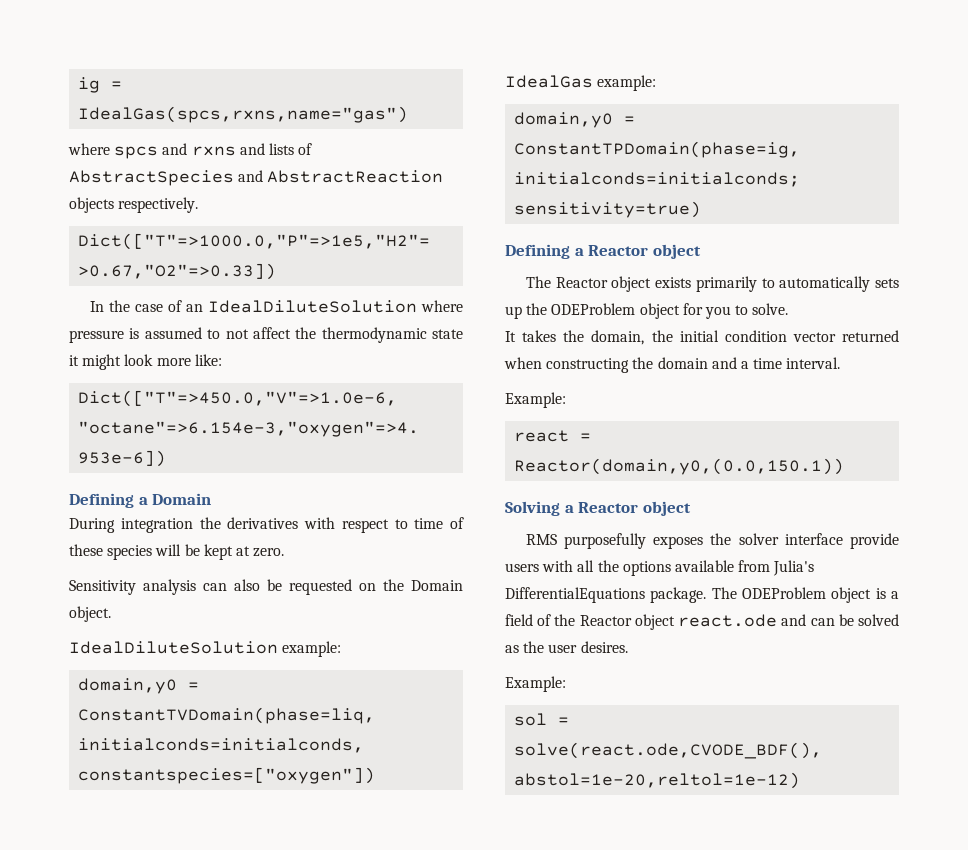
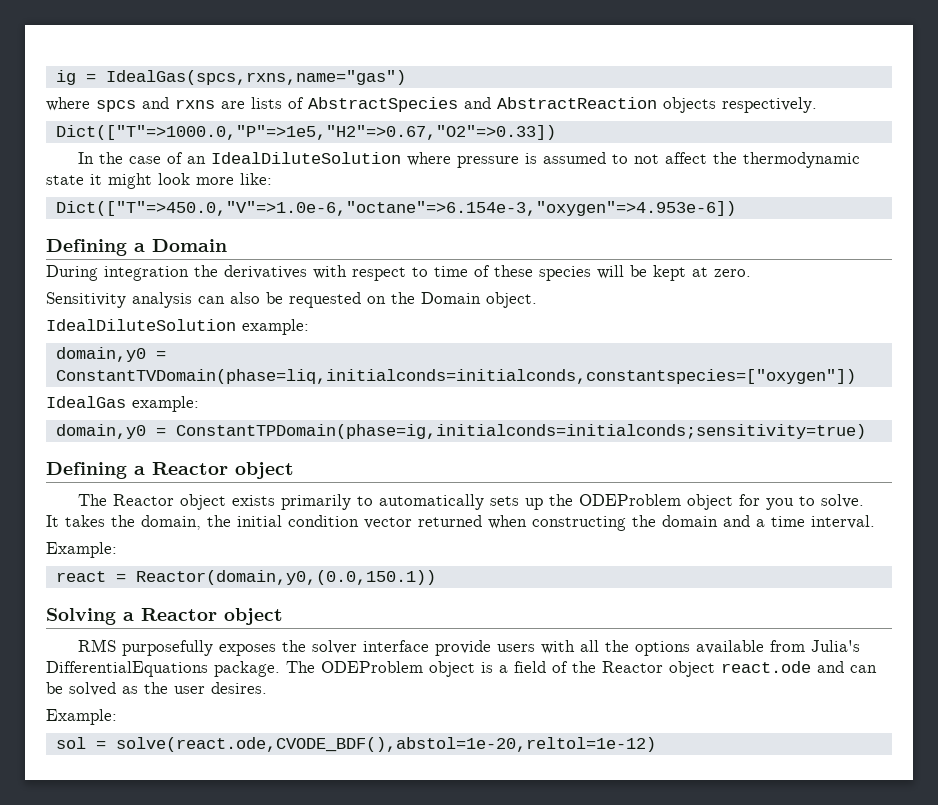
[239,143,265,155] and -> [221,101,245,109] are

